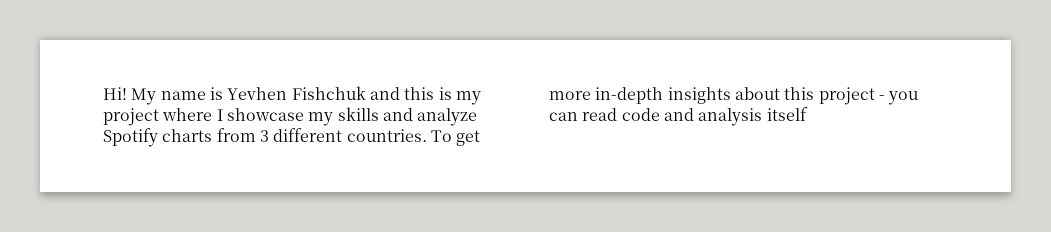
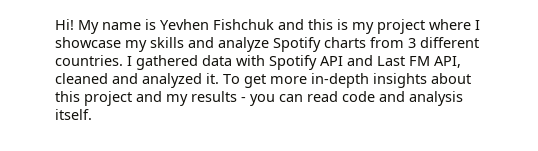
(427, 135) none -> [127,55,461,70] [55,73,219,88] I gathered data with Spotify API and Last FM API, cleaned and analyzed it.
(875, 96) none -> [136,91,237,106] and my results
[766,107,808,121] itself -> [55,109,92,120] itself.

